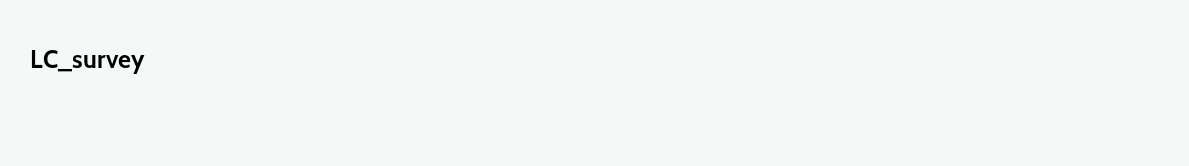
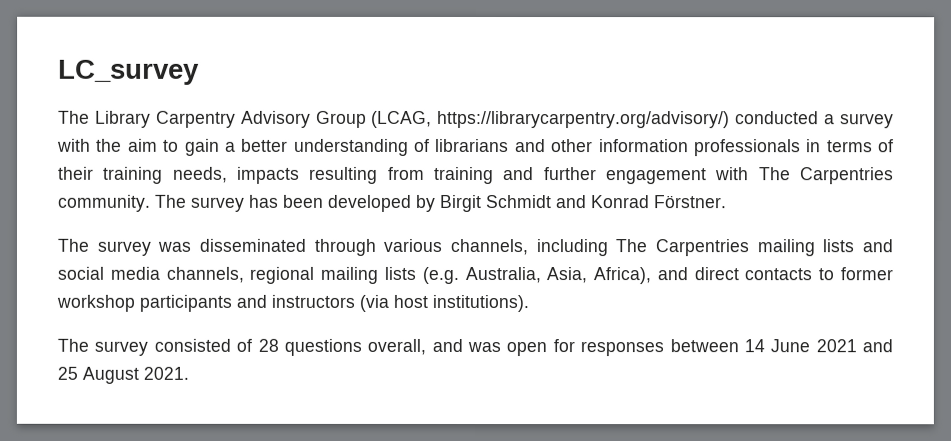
(145, 62) none -> [58,110,895,129] [57,138,894,157] [58,166,895,185] [58,194,727,213] [57,238,893,257] [57,266,894,285] [56,294,529,313] [57,338,893,357] [57,366,189,384] // The Library Carpentry Advisory Group (LCAG, https://librarycarpentry.org/advisory/) conducted a survey with the aim to gain a better understanding of librarians and other information professionals in terms of their training needs, impacts resulting from training and further engagement with The Carpentries community. The survey has been developed by Birgit Schmidt and Konrad Förstner. // The survey was disseminated through various channels, including The Carpentries mailing lists and social media channels, regional mailing lists (e.g. Australia, Asia, Africa), and direct contacts to former workshop participants and instructors (via host institutions). // The survey consisted of 28 questions overall, and was open for responses between 14 June 2021 and 25 August 2021.

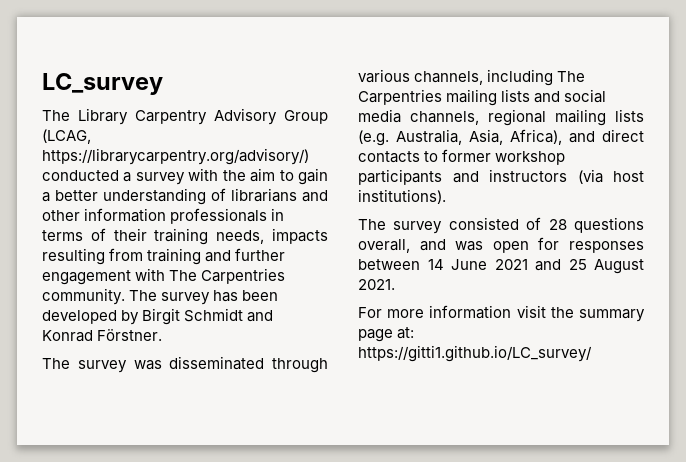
(189, 373) none -> [358,305,645,322] [358,327,415,342] [358,345,592,362] // For more information visit the summary page at: https://gitti1.github.io/LC_survey/

